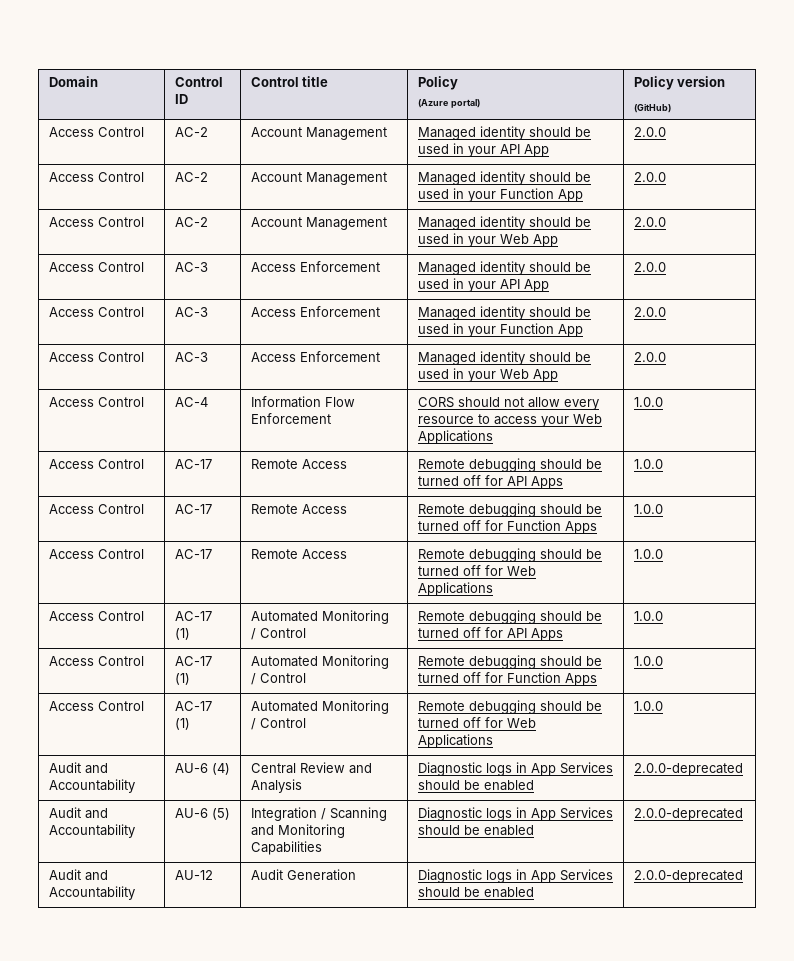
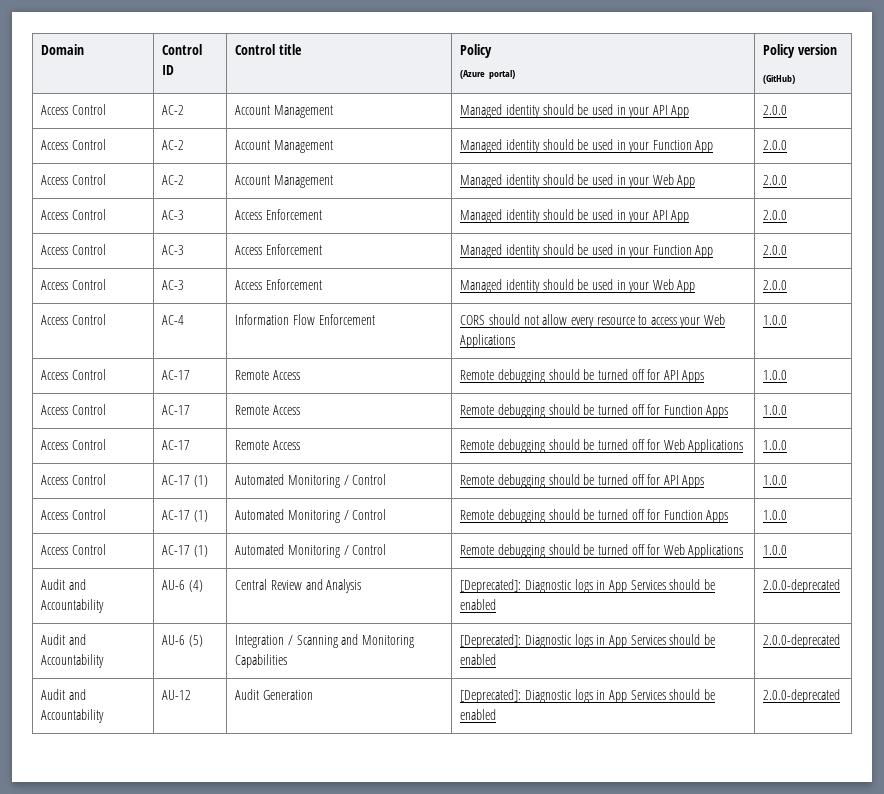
(302, 786) none -> [460,579,522,593] [Deprecated]:
(322, 848) none -> [460,634,522,648] [Deprecated]:
(356, 875) none -> [460,689,522,703] [Deprecated]:

